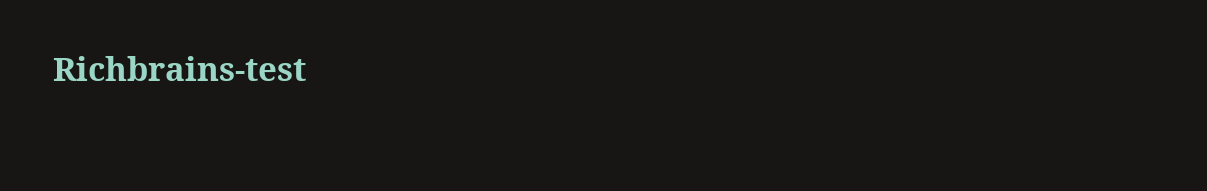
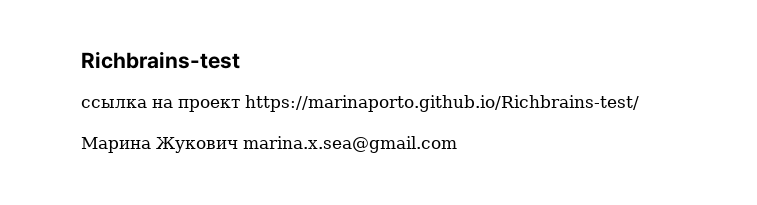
(306, 68) none -> [81,95,639,112] [81,136,457,153] // ссылка на проект https://marinaporto.github.io/Richbrains-test/ // Марина Жукович marina.x.sea@gmail.com

